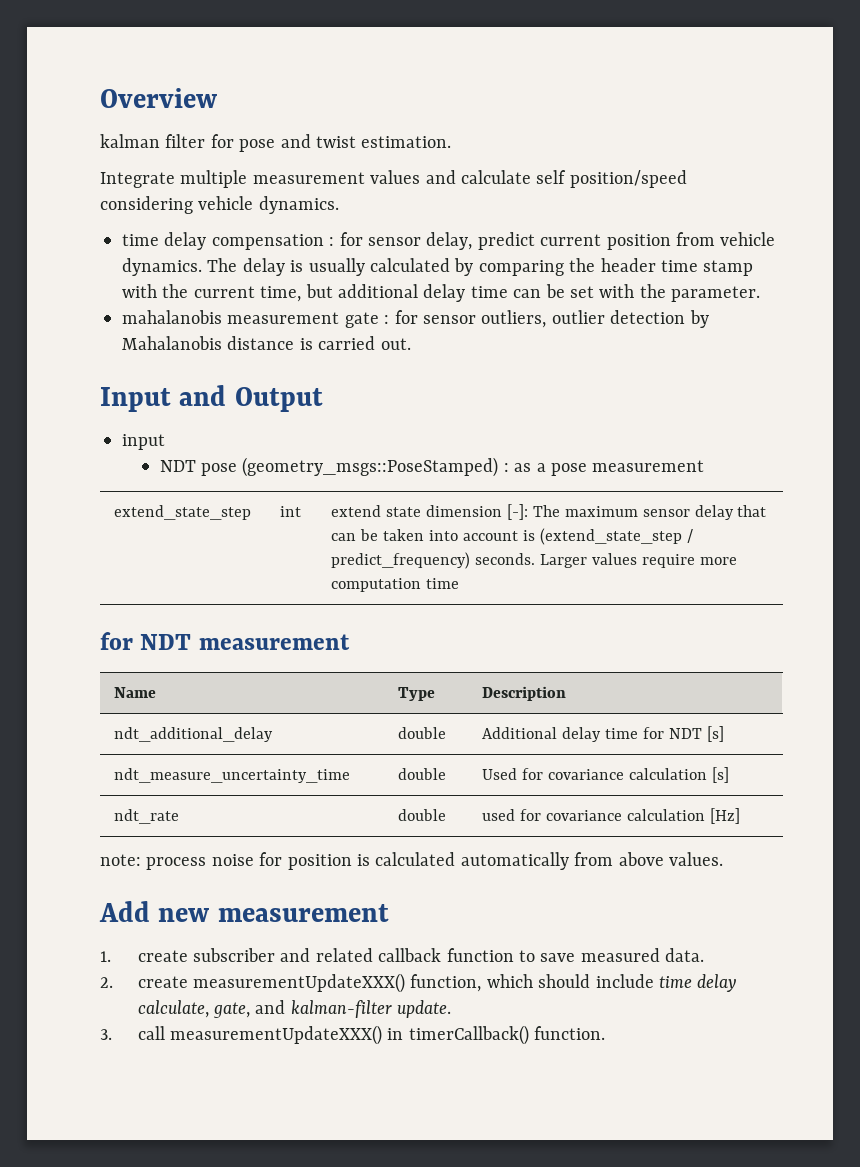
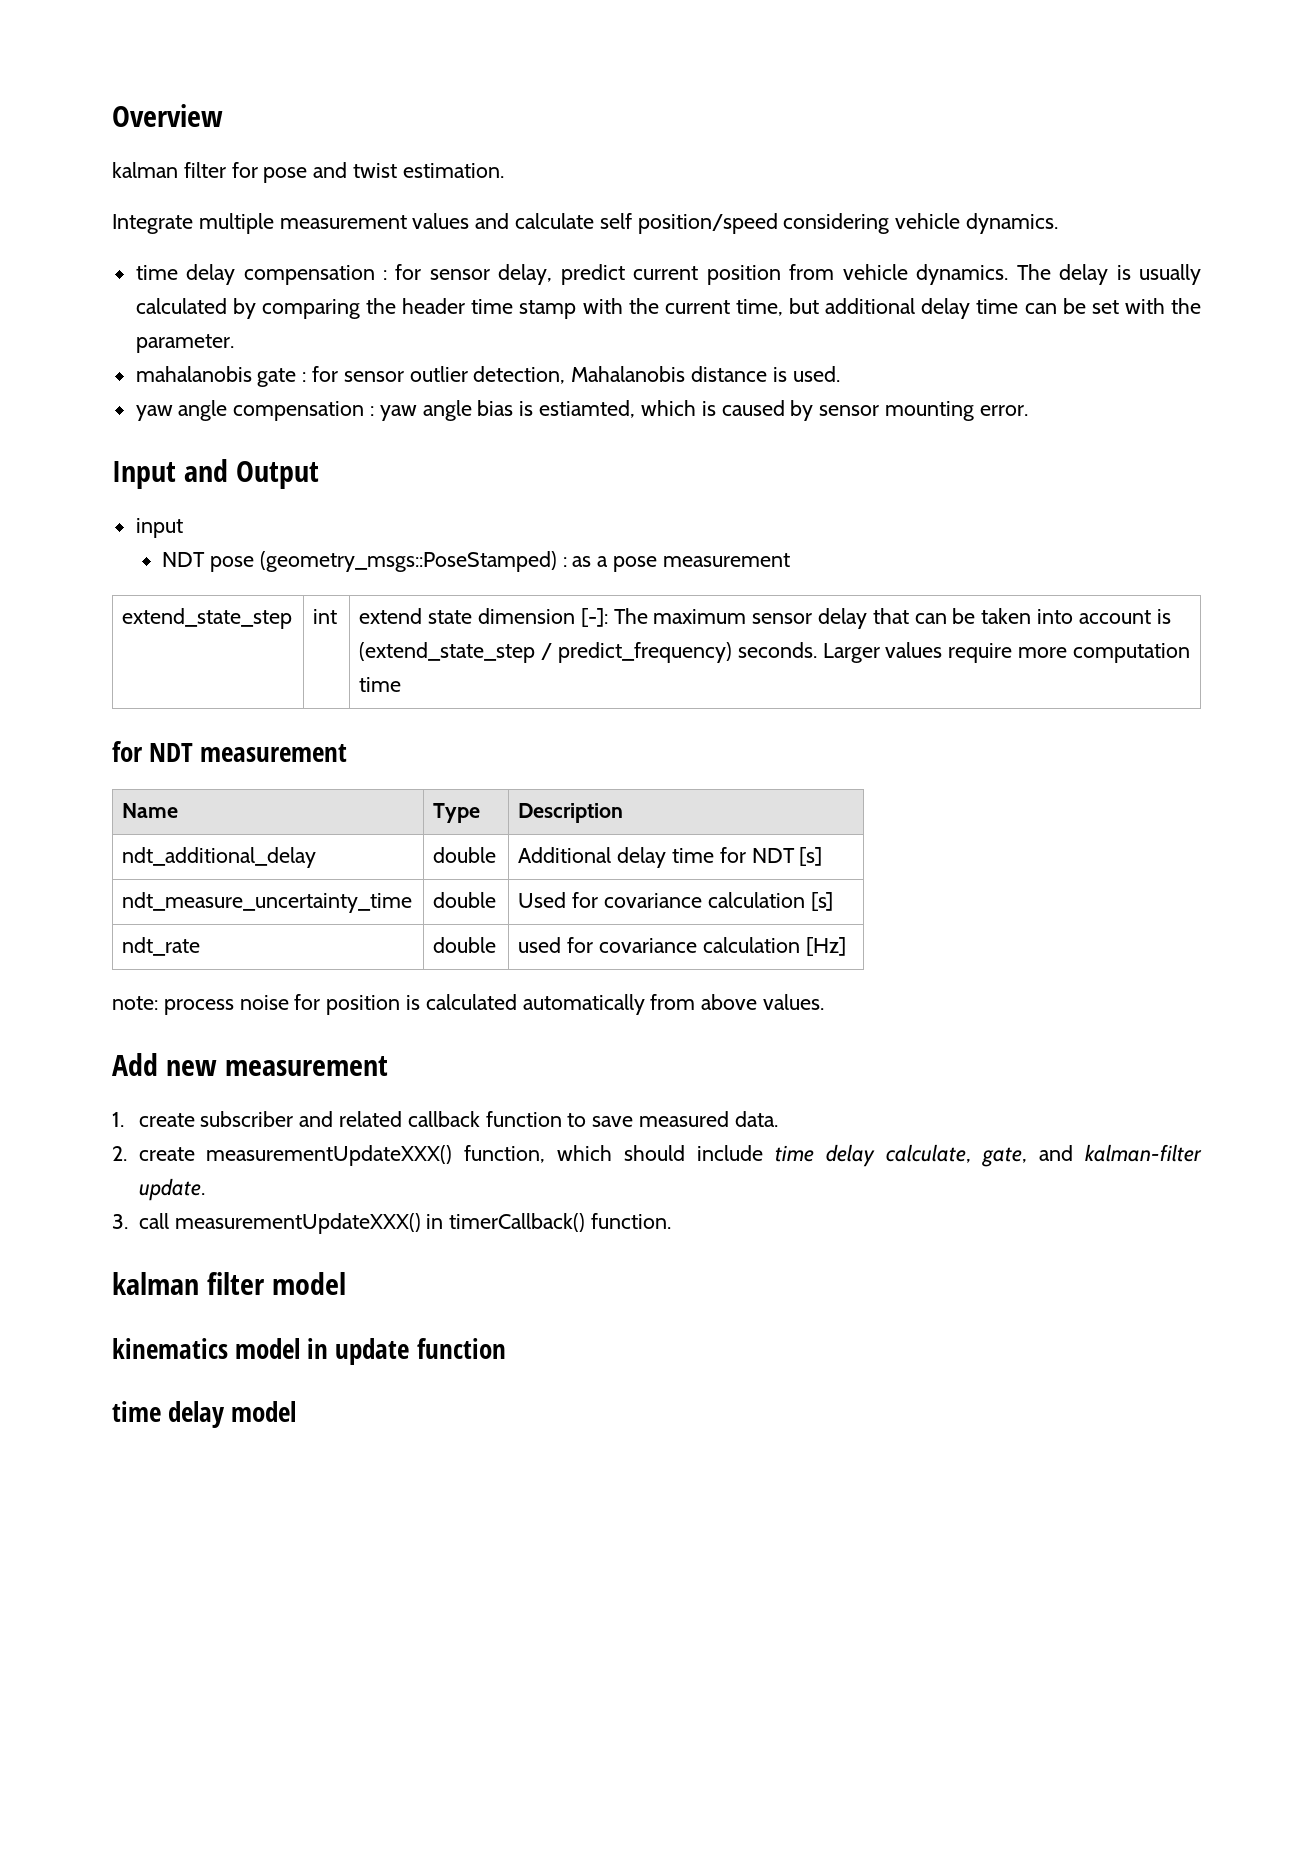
[227,312,340,324] measurement -> (252, 374) none
[481,310,709,328] [122,336,411,350] outliers, outlier detection by Mahalanobis distance is carried out. -> [409,366,840,384] [135,400,1028,421] outlier detection, Mahalanobis distance is used. // yaw angle compensation : yaw angle bias is estiamted, which is caused by sensor mounting error.
(606, 1033) none -> [112,1272,347,1295] [112,1338,506,1365] [112,1401,297,1428] // kalman filter model // kinematics model in update function // time delay model

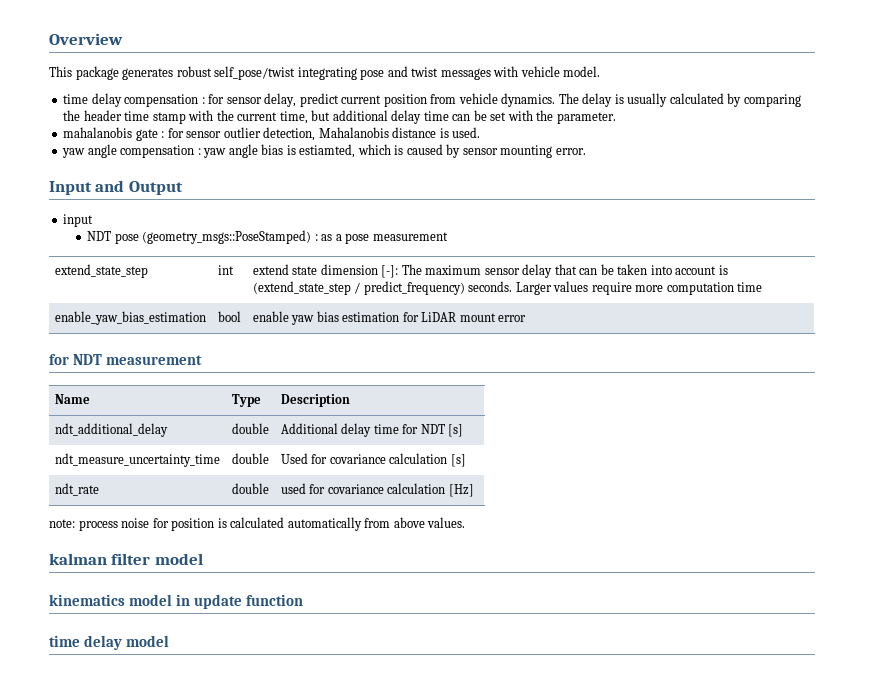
[112,162,504,183] [112,213,1059,234] kalman filter for pose and twist estimation. // Integrate multiple measurement values and calculate self position/speed considering vehicle dynamics. -> [49,66,601,80] This package generates robust self_pose/twist integrating pose and twist messages with vehicle model.
(402, 684) none -> [54,311,206,325] [217,311,241,322] [252,311,527,325] // enable_yaw_bias_estimation | bool | enable yaw bias estimation for LiDAR mount error
[112,1053,389,1076] [112,1111,778,1127] [112,1144,1202,1167] [138,1178,205,1201] [112,1213,671,1234] // Add new measurement // 1. create subscriber and related callback function to save measured data. // 2. create measurementUpdateXXX() function, which should include time delay calculate, gate, and kalman-filter update. // 3. call measurementUpdateXXX() in timerCallback() function. -> (466, 522) none

